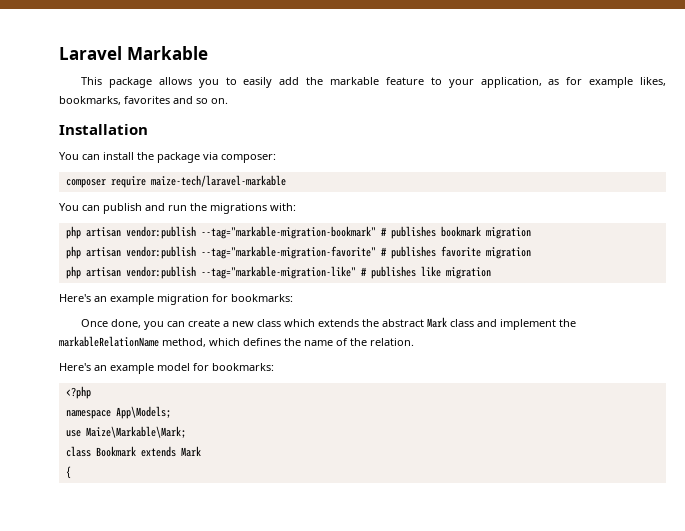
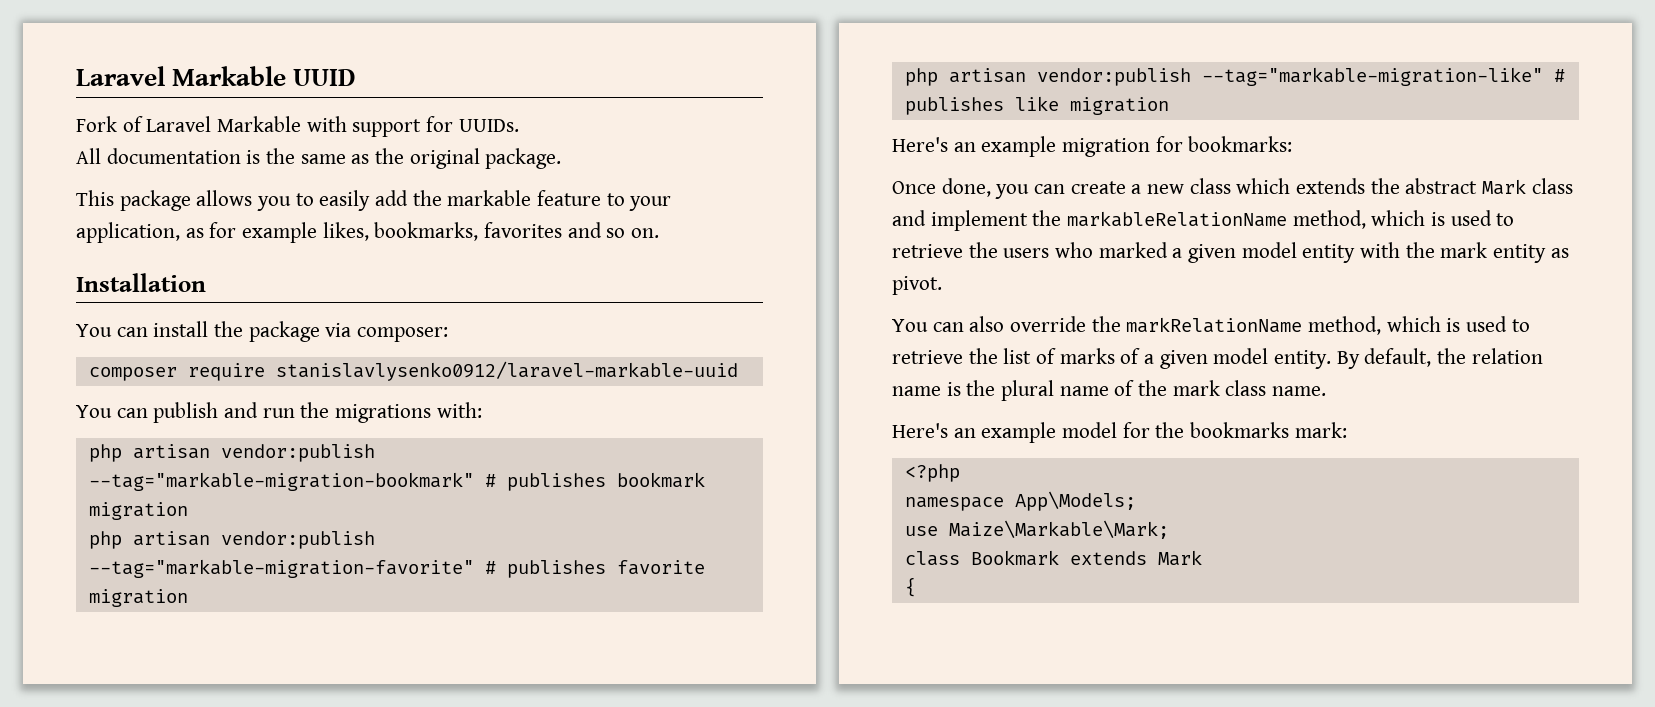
[59,46,208,60] Laravel Markable -> [76,66,357,86] [76,116,519,137] [76,148,562,169] Laravel Markable UUID // Fork of Laravel Markable with support for UUIDs. // All documentation is the same as the original package.
[150,175,286,187] maize-tech/laravel-markable -> [275,361,738,381] stanislavlysenko0912/laravel-markable-uuid
[243,338,414,346] defines the name of the relation. -> [1431,210,1515,226] [892,242,1569,263] [892,276,942,295] [892,316,1530,335] [892,348,1543,369] [892,380,1327,401] is used to retrieve the users who marked a given model entity with the mark entity as pivot. // You can also override the markRelationName method, which is used to retrieve the list of marks of a given model entity. By default, the relation name is the plural name of the mark class name.
[212,363,274,371] bookmarks: -> [1155,422,1347,438] the bookmarks mark:

